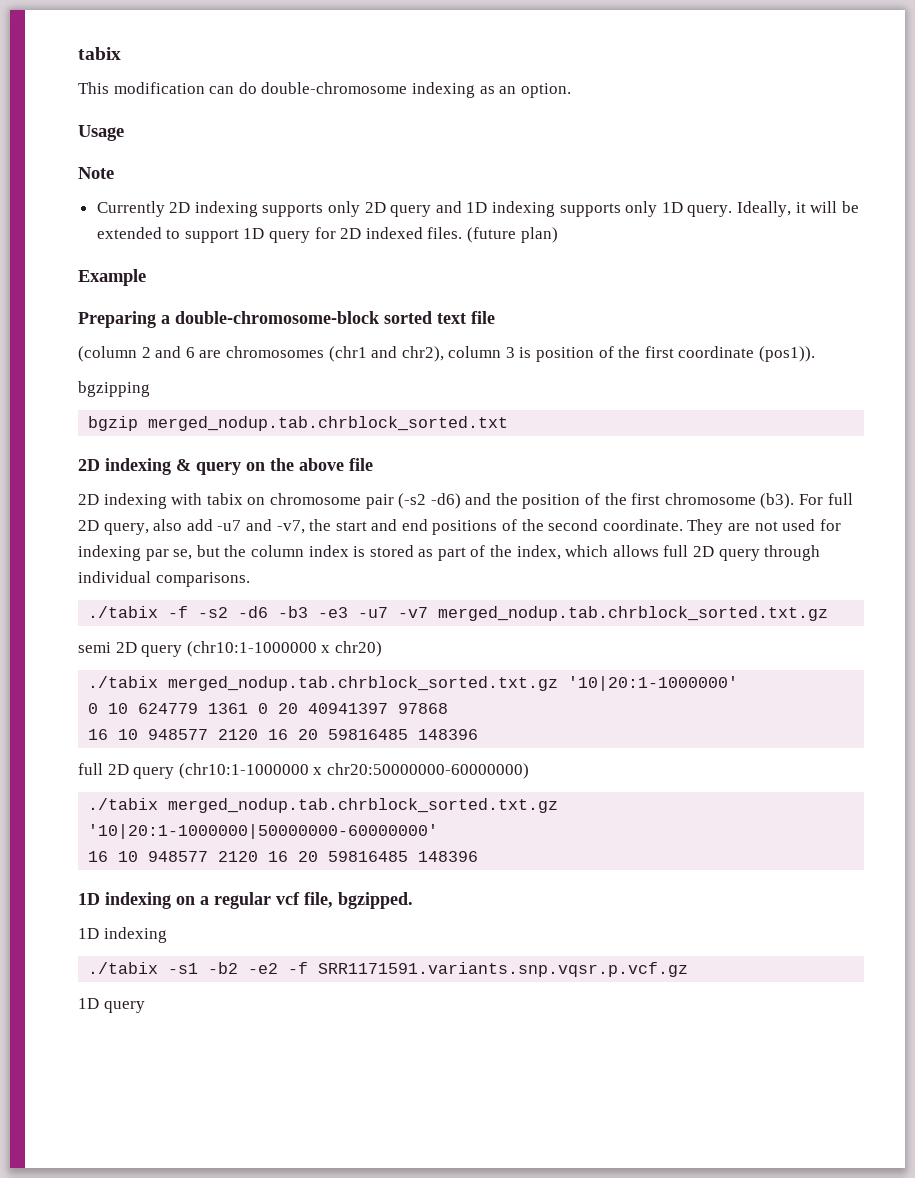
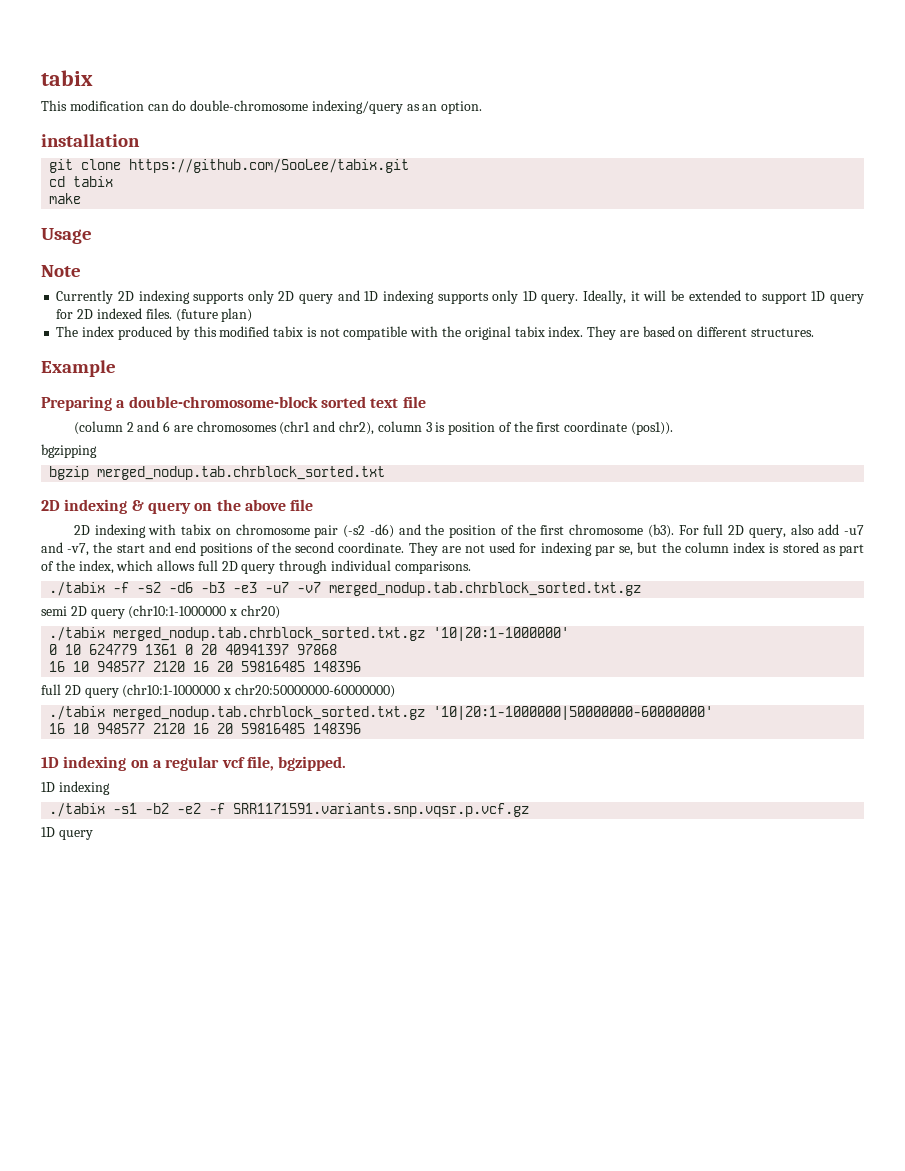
[411,82,475,98] indexing -> [311,100,403,114] indexing/query
(571, 90) none -> [41,134,140,147] [49,159,410,173] [49,176,114,187] [49,193,82,204] // installation // git clone https://github.com/SooLee/tabix.git // cd tabix // make
(558, 235) none -> [56,326,814,340] // The index produced by this modified tabix is not compatible with the original tabix index. They are based on different structures.

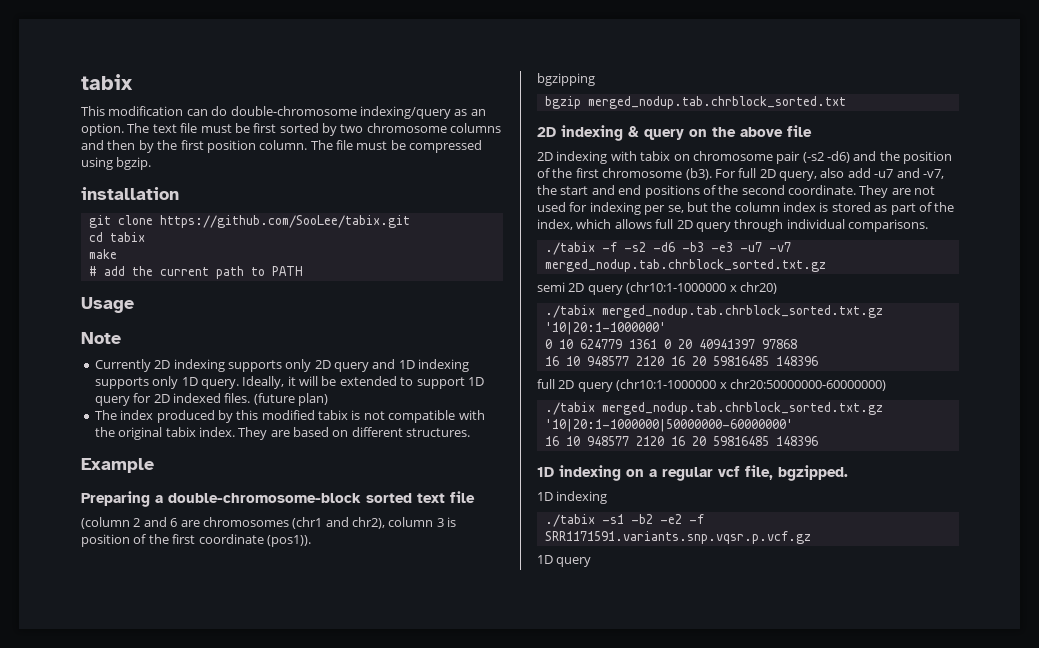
(483, 107) none -> [127,123,502,136] [81,140,483,153] [81,157,152,170] The text file must be first sorted by two chromosome columns and then by the first position column. The file must be compressed using bgzip.
(82, 198) none -> [88,266,303,279] // # add the current path to PATH
[594,545,615,556] par -> [644,205,666,215] per

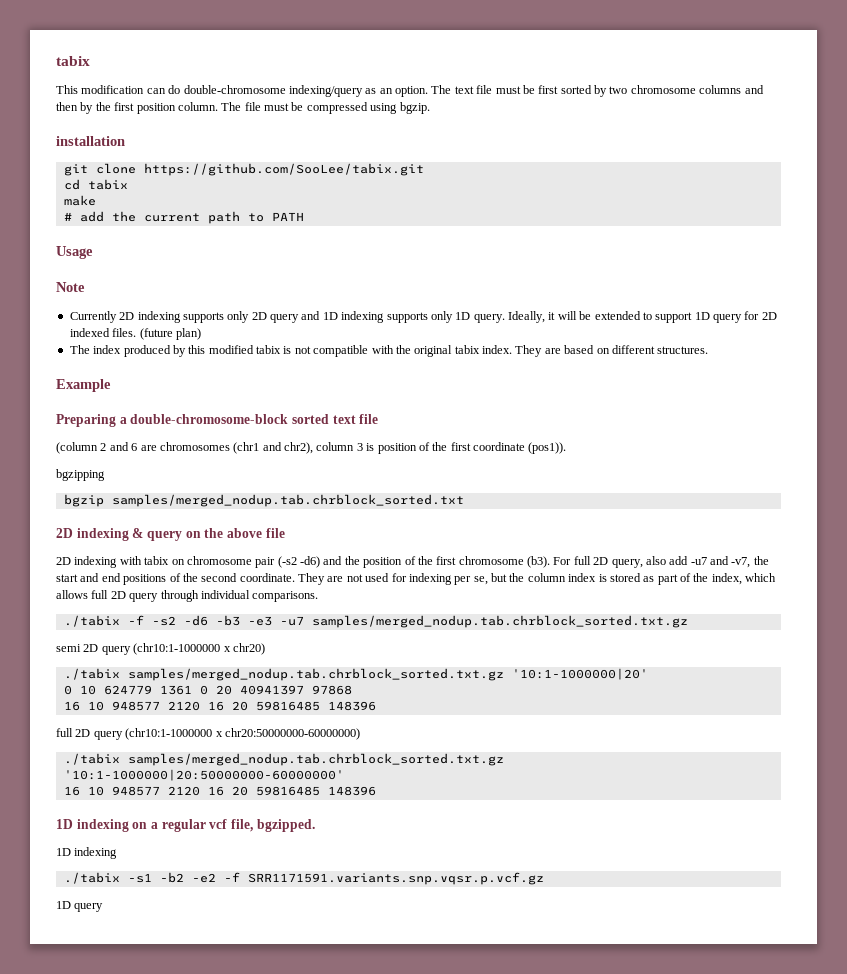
[587,96,846,109] merged_nodup.tab.chrblock_sorted.txt -> [111,494,464,507] samples/merged_nodup.tab.chrblock_sorted.txt
[768,242,791,252] [544,259,826,272] -v7 merged_nodup.tab.chrblock_sorted.txt.gz -> [311,615,688,628] samples/merged_nodup.tab.chrblock_sorted.txt.gz
[601,305,883,318] [544,322,666,335] merged_nodup.tab.chrblock_sorted.txt.gz '10|20:1-1000000' -> [127,668,648,681] samples/merged_nodup.tab.chrblock_sorted.txt.gz '10:1-1000000|20'
[601,402,883,415] [544,419,793,432] merged_nodup.tab.chrblock_sorted.txt.gz '10|20:1-1000000|50000000-60000000' -> [127,753,504,766] [63,769,344,781] samples/merged_nodup.tab.chrblock_sorted.txt.gz '10:1-1000000|20:50000000-60000000'

